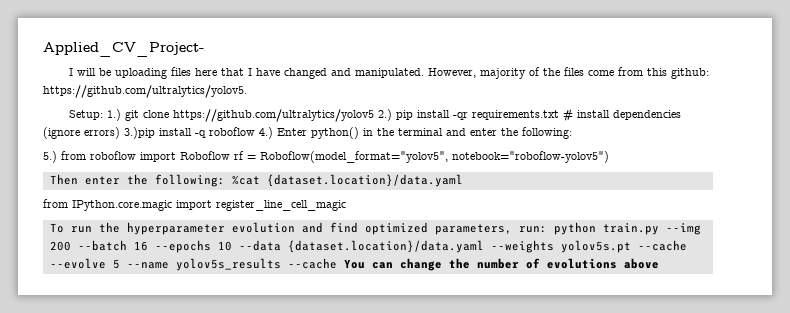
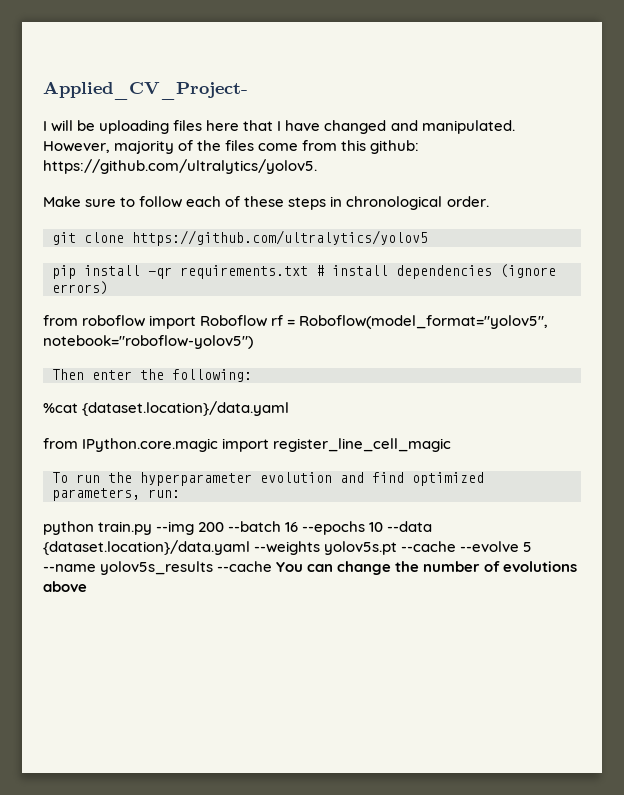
[69,109,122,121] Setup: 1.) -> [43,196,489,210] Make sure to follow each of these steps in chronological order. //
[378,109,393,121] 2.) -> (428, 238) //
[124,127,572,139] [43,151,57,163] 3.)pip install -q roboflow 4.) Enter python() in the terminal and enter the following: // 5.) -> (108, 288) //
(225, 180) none -> (252, 375) //
(547, 229) none -> (180, 493) //

